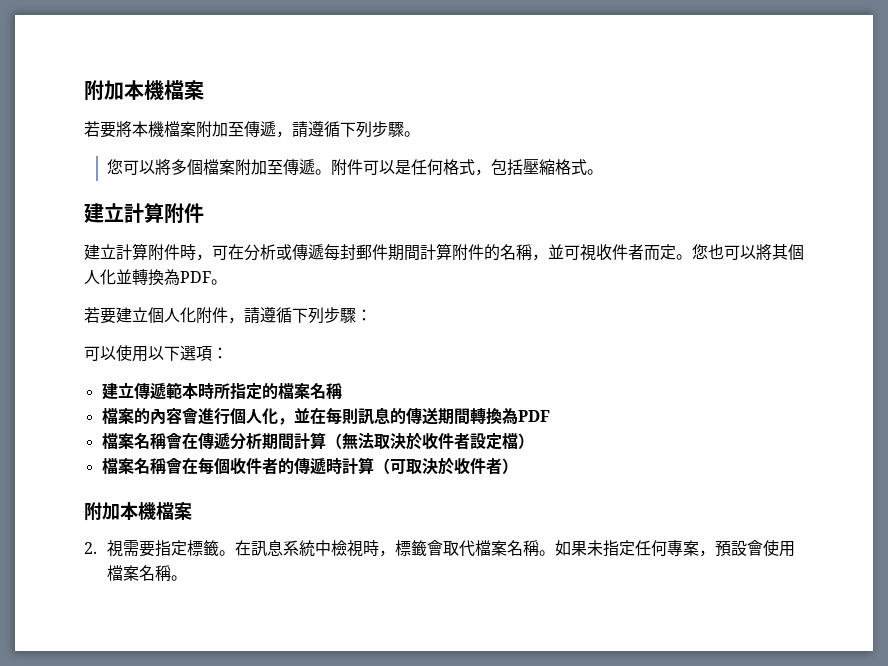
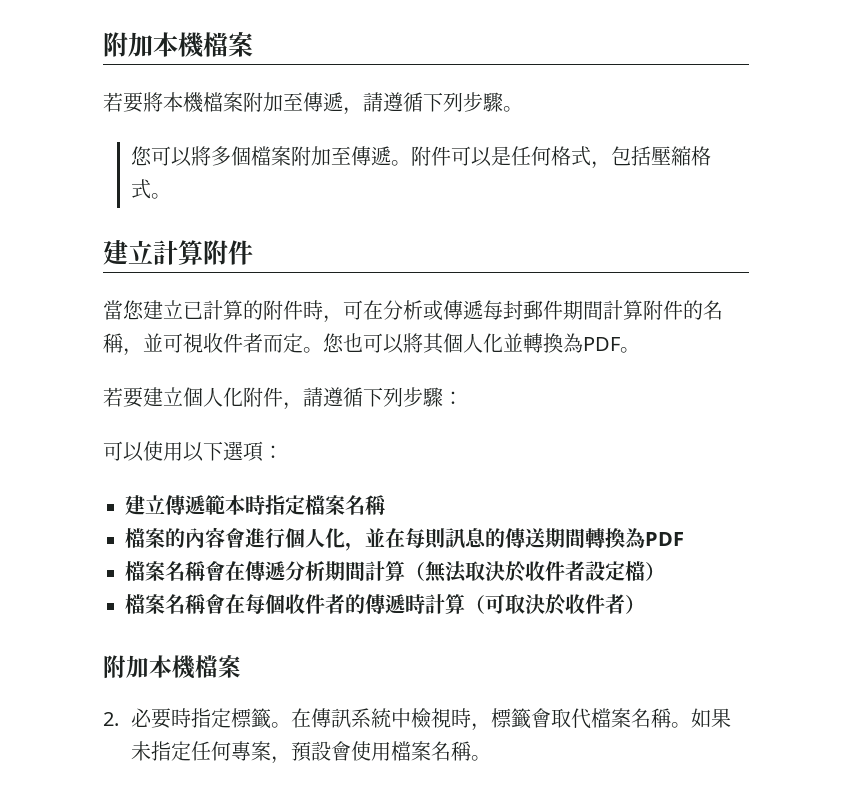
[84,243,148,260] 建立計算 -> [103,300,263,320] 當您建立已計算的
[213,383,278,400] 所指定的 -> [265,495,305,515] 指定
[107,540,156,557] 視需要 -> [131,708,192,729] 必要時
[251,540,284,557] 訊息 -> [311,708,352,728] 傳訊

